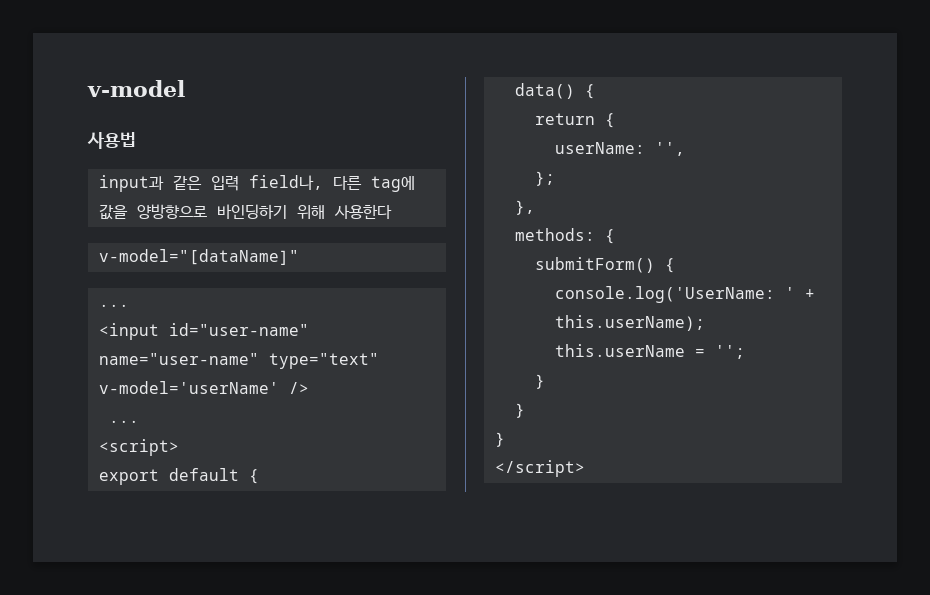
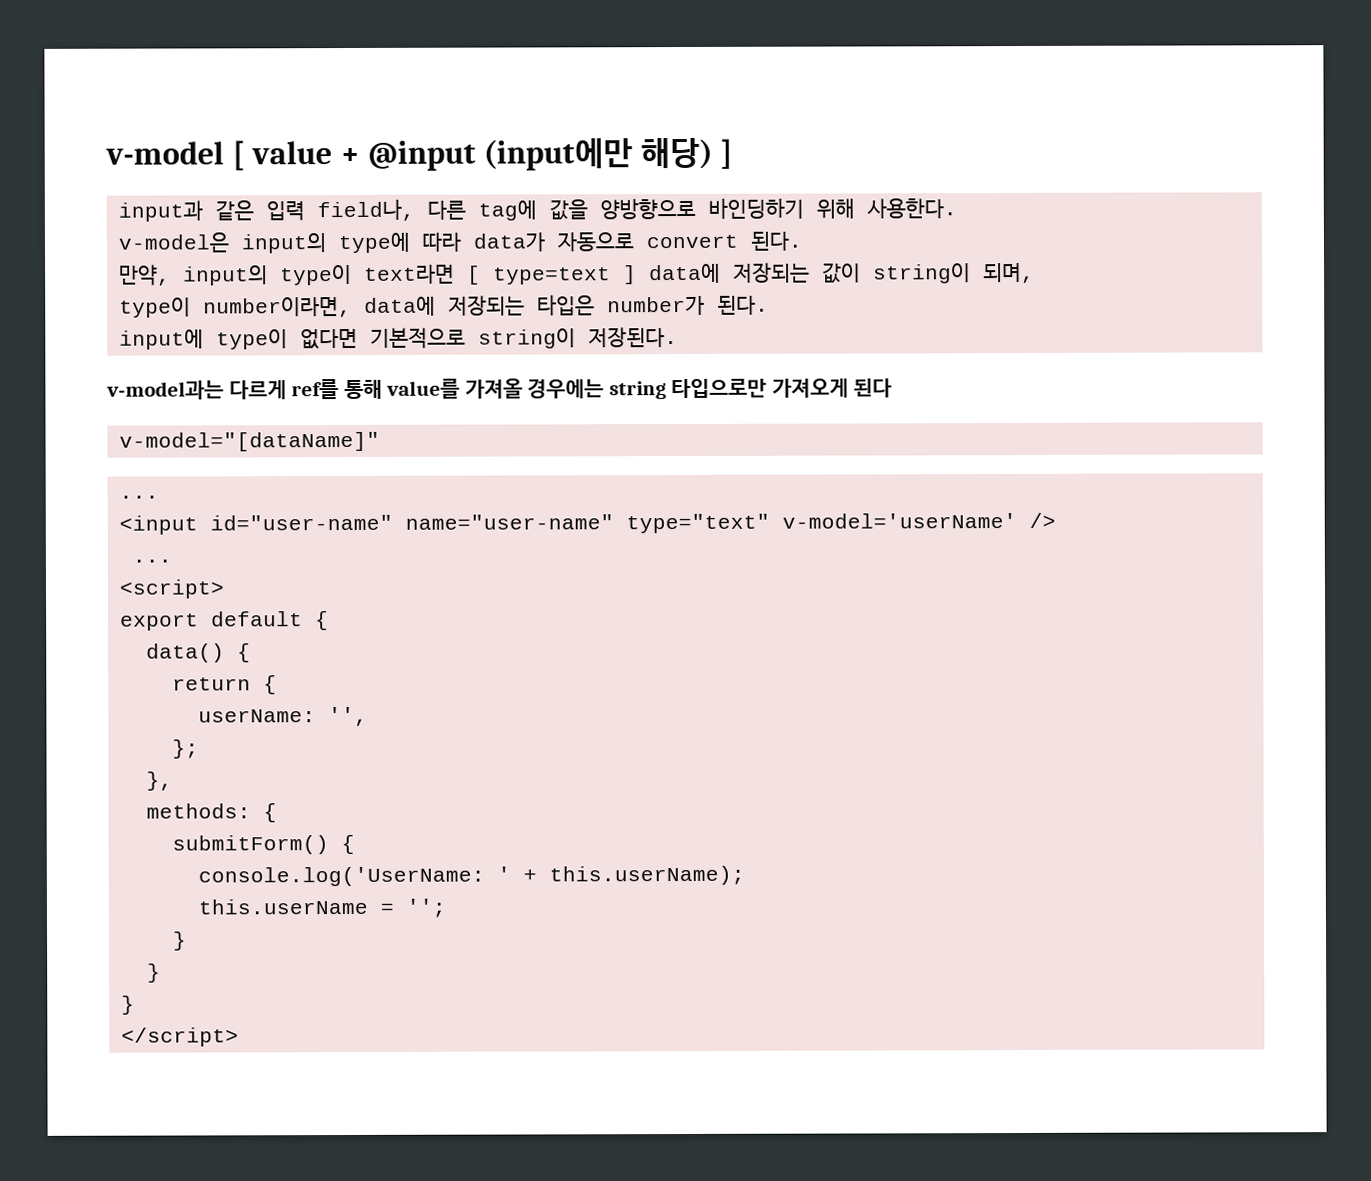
[87,132,136,149] // 사용법 -> [231,137,734,171] [ value + @input (input에만 해당) ]
[333,204,392,219] 사용한다 -> [866,198,958,219] [118,231,803,254] [119,262,1036,286] [119,294,770,318] [119,327,679,350] [106,378,893,400] 사용한다. // v-model은 input의 type에 따라 data가 자동으로 convert 된다. // 만약, input의 type이 text라면 [ type=text ] data에 저장되는 값이 string이 되며, // type이 number이라면, data에 저장되는 타입은 number가 된다. // input에 type이 없다면 기본적으로 string이 저장된다. // v-model과는 다르게 ref를 통해 value를 가져올 경우에는 string 타입으로만 가져오게 된다

